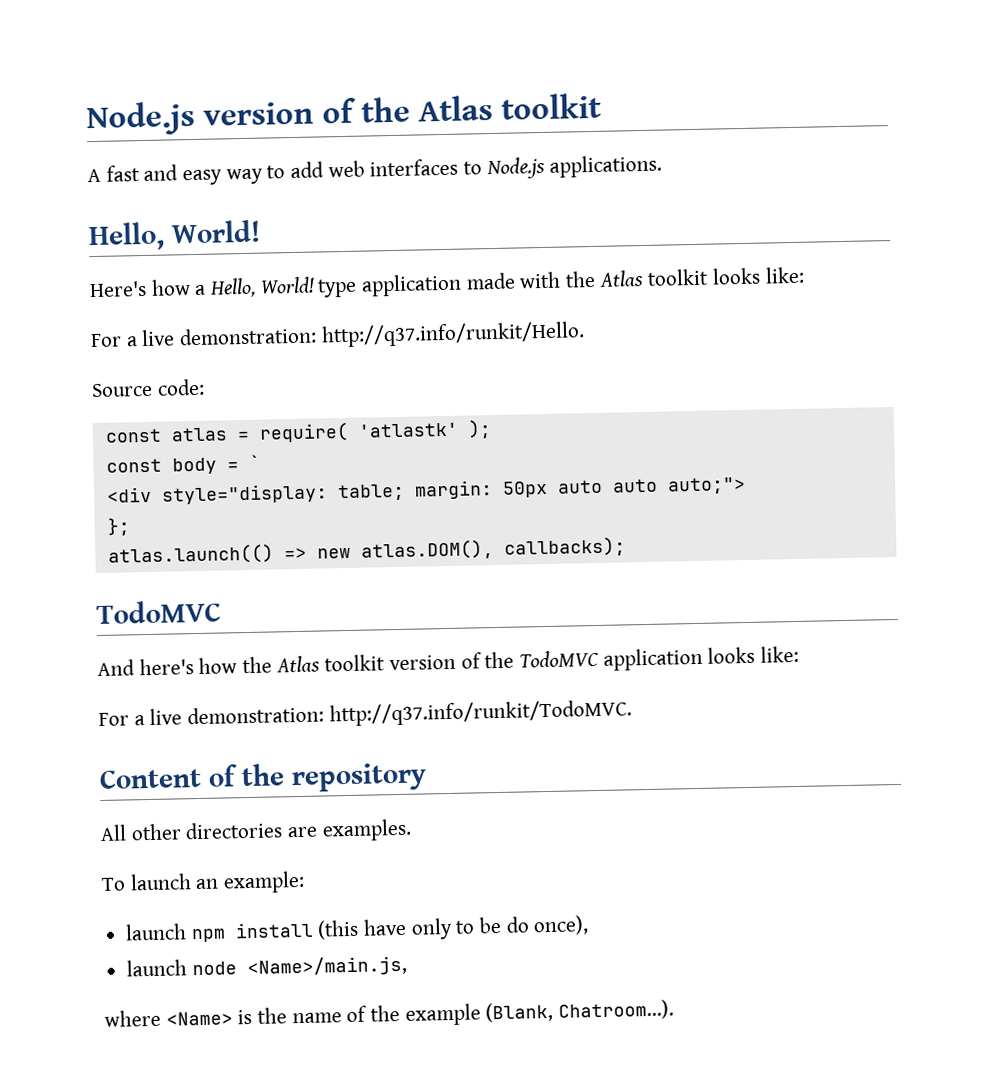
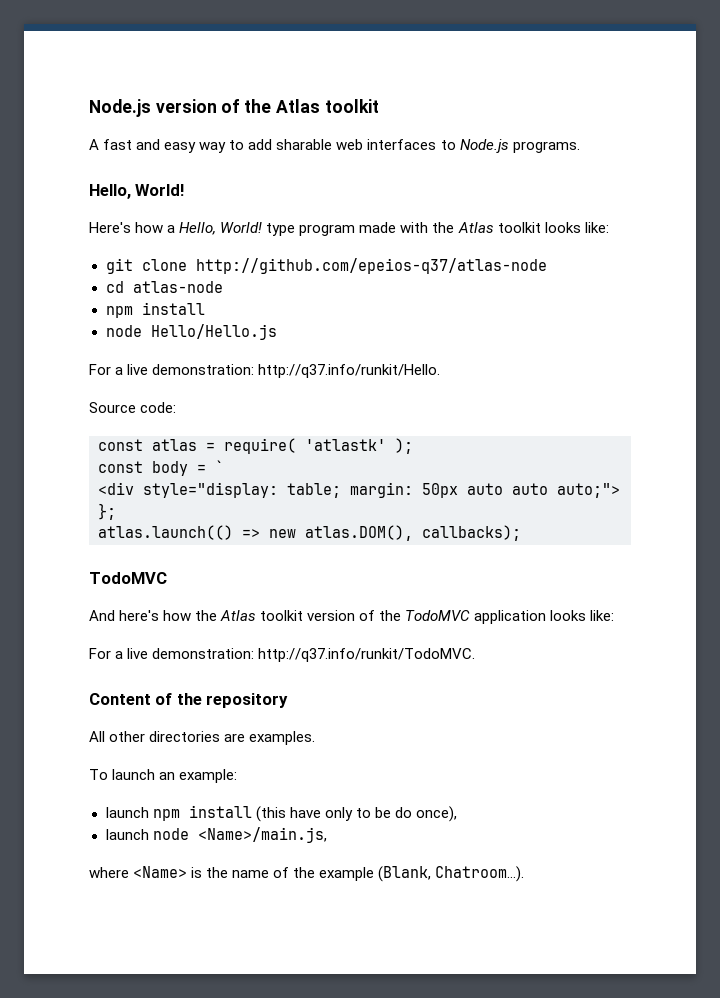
(325, 170) none -> [276,139,333,150] sharable
[549,154,663,178] applications. -> [512,141,580,153] programs.
[361,273,463,297] application -> [299,224,356,236] program
(805, 275) none -> [105,258,547,274] [105,281,223,293] [105,302,205,318] [105,324,277,340] // git clone http://github.com/epeios-q37/atlas-node // cd atlas-node // npm install // node Hello/Hello.js

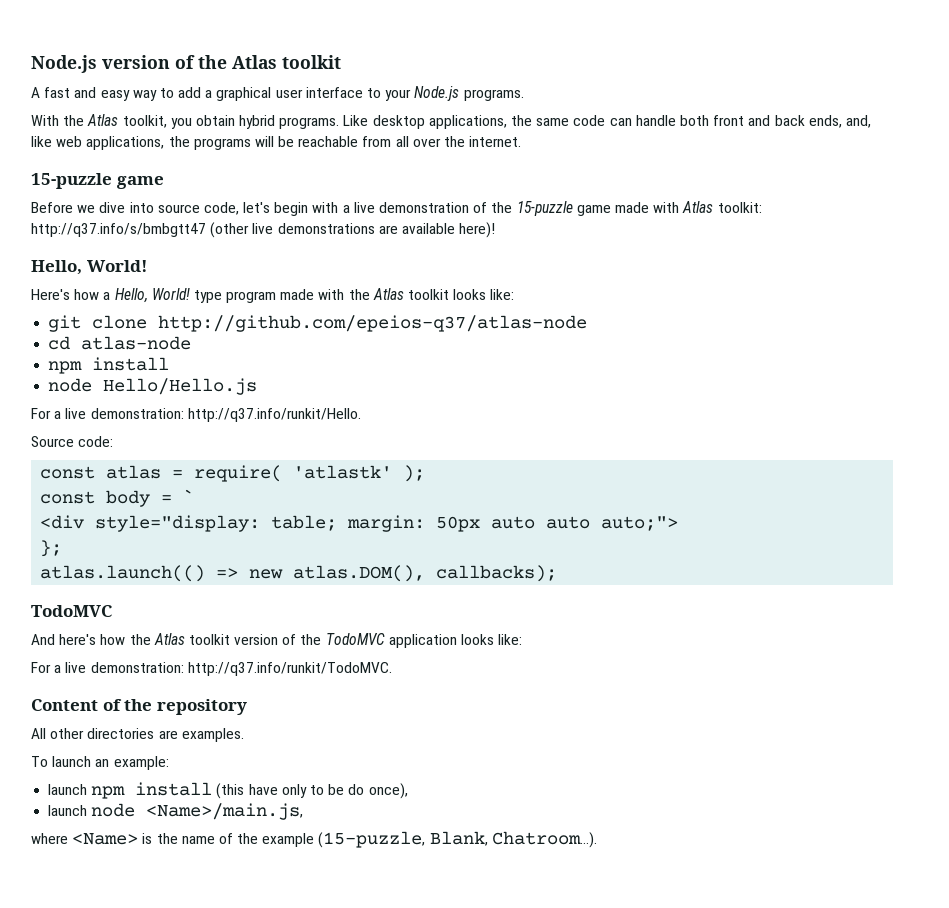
[276,139,580,153] sharable web interfaces to Node.js programs. -> [205,86,524,101] [31,114,871,129] [31,136,522,150] [31,173,164,189] [31,201,762,216] [31,222,496,238] a graphical user interface to your Node.js programs. // With the Atlas toolkit, you obtain hybrid programs. Like desktop applications, the same code can handle both front and back ends, and, like web applications, the programs will be reachable from all over the internet. // 15-puzzle game // Before we dive into source code, let's begin with a live demonstration of the 15-puzzle game made with Atlas toolkit: http://q37.info/s/bmbgtt47 (other live demonstrations are available here)!
[378,866,432,882] (Blank, -> [318,831,488,848] (15-puzzle, Blank,

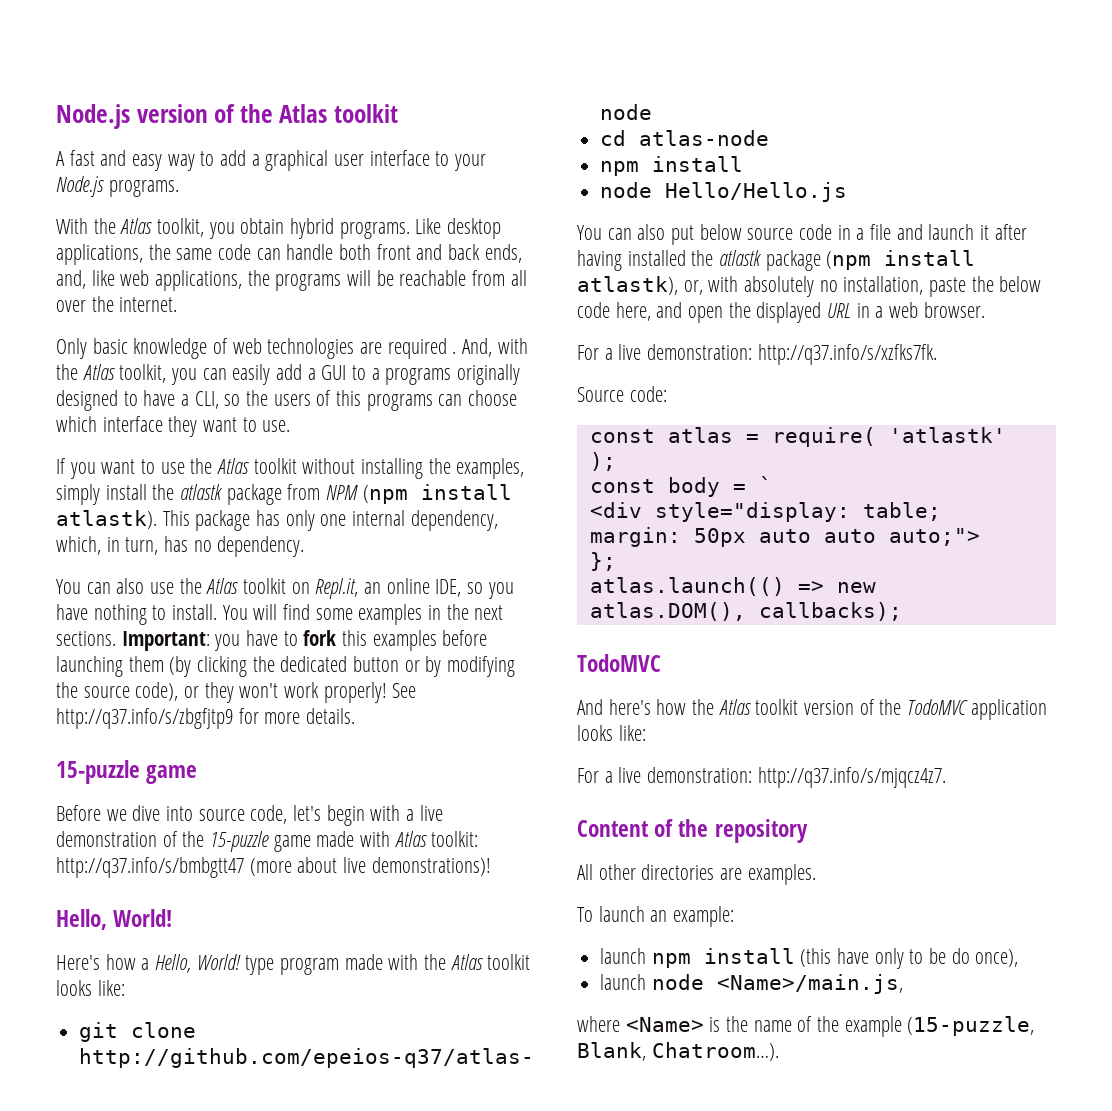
(522, 141) none -> [56,338,528,359] [56,364,521,385] [56,390,518,411] [56,416,291,437] [56,458,525,479] [56,484,512,505] [56,510,498,531] [56,536,305,557] [56,578,514,599] [56,604,504,625] [56,630,488,651] [56,656,516,677] [56,682,417,703] [56,708,356,729] // Only basic knowledge of web technologies are required . And, with the Atlas toolkit, you can easily add a GUI to a programs originally designed to have a CLI, so the users of this programs can choose which interface they want to use. // If you want to use the Atlas toolkit without installing the examples, simply install the atlastk package from NPM (npm install atlastk). This package has only one internal dependency, which, in turn, has no dependency. // You can also use the Atlas toolkit on Repl.it, an online IDE, so you have nothing to install. You will find some examples in the next sections. Important: you have to fork this examples before launching them (by clicking the dedicated button or by modifying the source code), or they won't work properly! See http://q37.info/s/zbgfjtp9 for more details.
[210,222,496,238] (other live demonstrations are available here)! -> [249,857,491,876] (more about live demonstrations)!
[31,408,361,422] // For a live demonstration: http://q37.info/runkit/Hello. -> [577,224,1027,245] [577,250,976,271] [577,276,1042,297] [577,302,985,323] [577,344,937,365] // You can also put below source code in a file and launch it after having installed the atlastk package (npm install atlastk), or, with absolutely no installation, paste the below code here, and open the displayed URL in a web browser. // For a live demonstration: http://q37.info/s/xzfks7fk.
[187,662,392,676] http://q37.info/runkit/TodoMVC. -> [757,767,946,788] http://q37.info/s/mjqcz4z7.

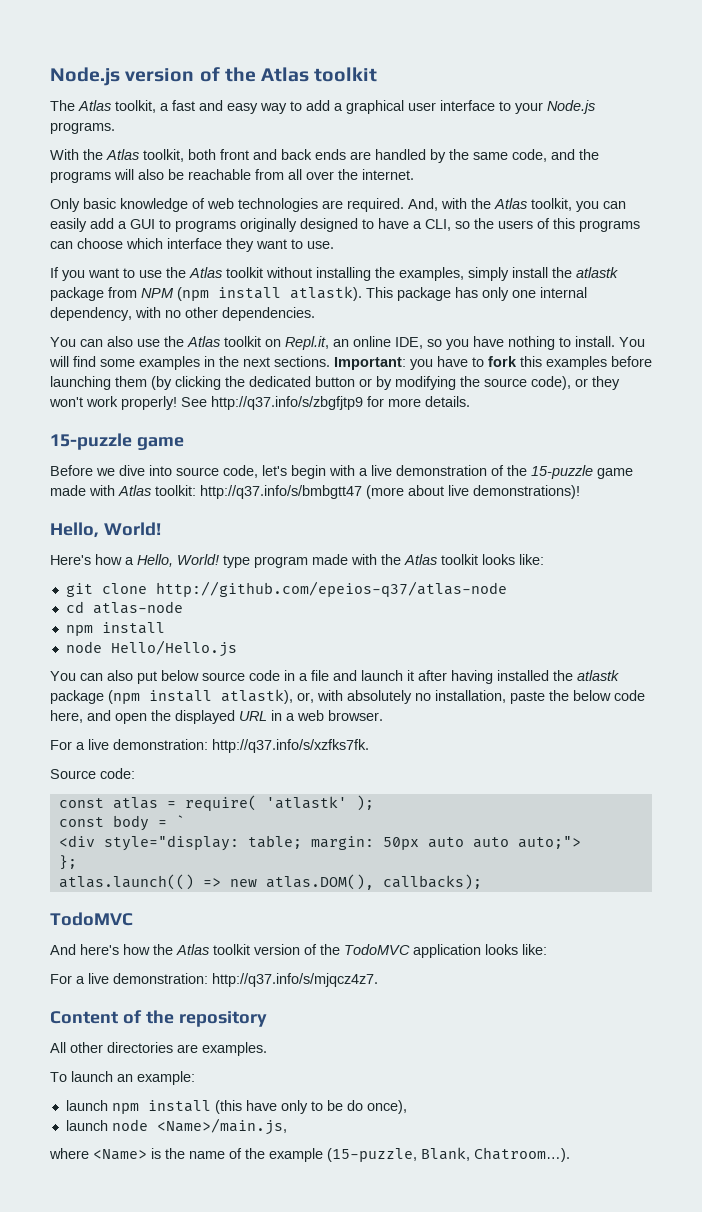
[56,151,65,166] A -> [50,100,169,113] The Atlas toolkit, a
[208,218,502,239] [56,244,522,265] [56,270,243,291] you obtain hybrid programs. Like desktop applications, the same code can handle both front and back ends, and, like web applications, -> [188,149,575,163] both front and back ends are handled by the same code, and
(372, 278) none -> [138,169,164,180] also
[387,338,457,359] required . -> [347,198,404,212] required.
[371,368,380,380] a -> (171, 224) none
[56,536,305,557] which, in turn, has no dependency. -> [135,307,315,321] with no other dependencies.

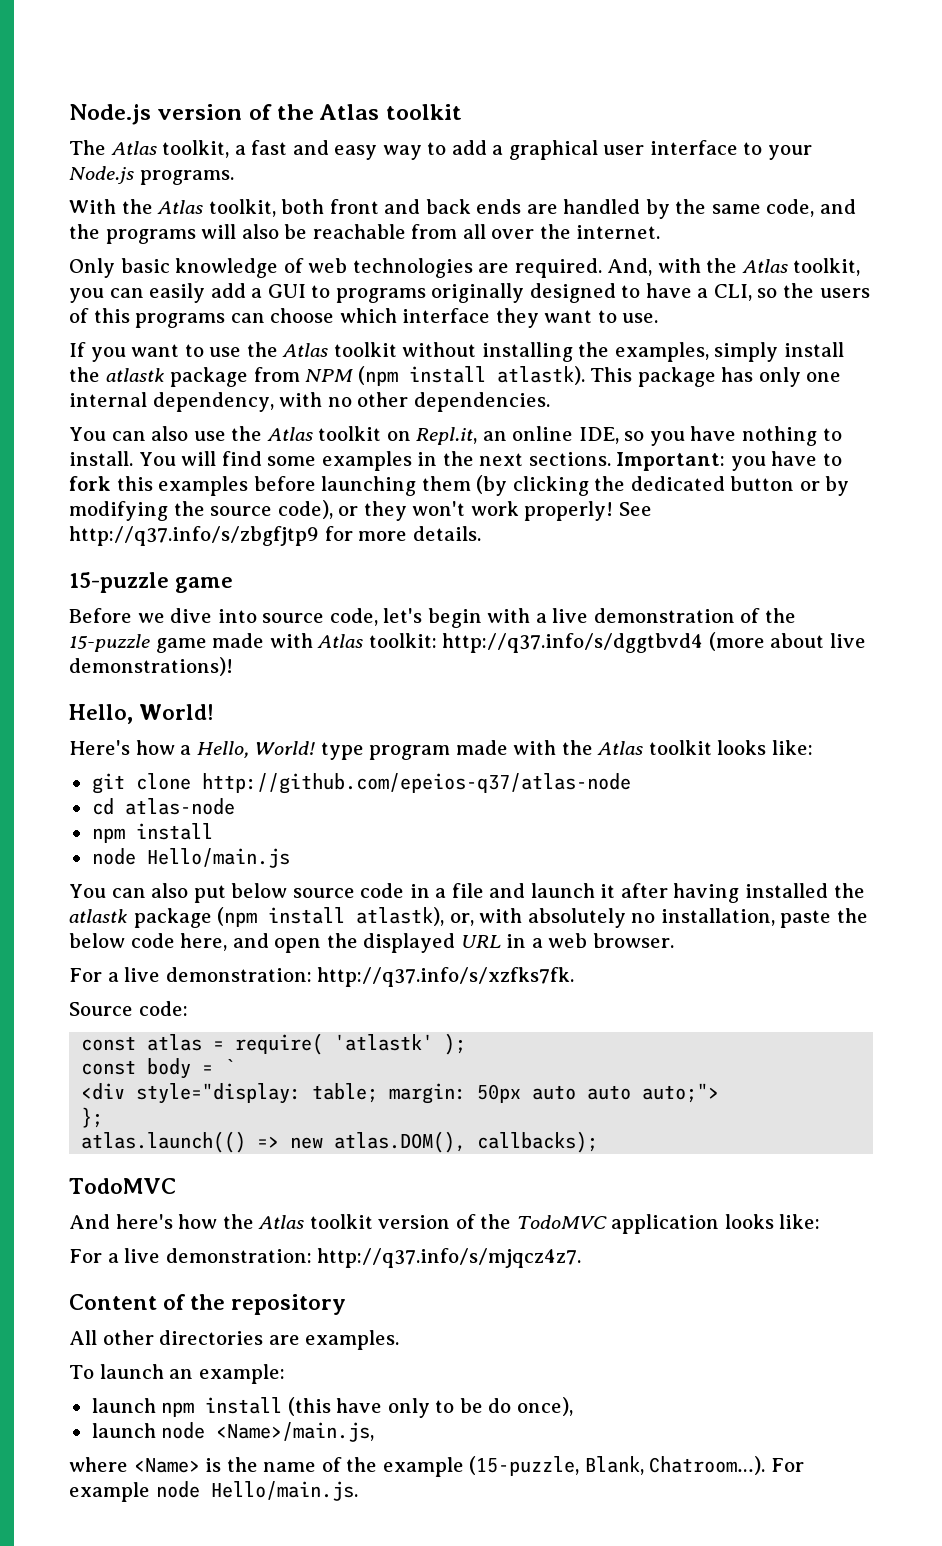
[200,485,362,499] http://q37.info/s/bmbgtt47 -> [442,633,704,653] http://q37.info/s/dggtbvd4
[110,640,237,657] Hello/Hello.js -> [146,848,290,868] Hello/main.js
(570, 1154) none -> [770,1458,804,1472] [69,1481,358,1502] For example node Hello/main.js.

